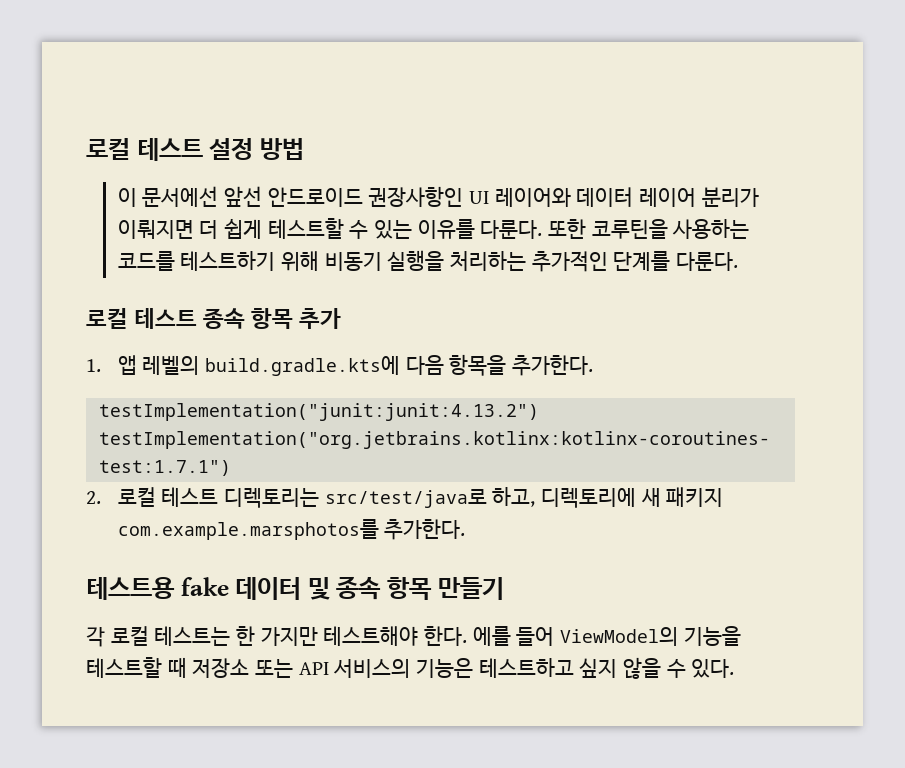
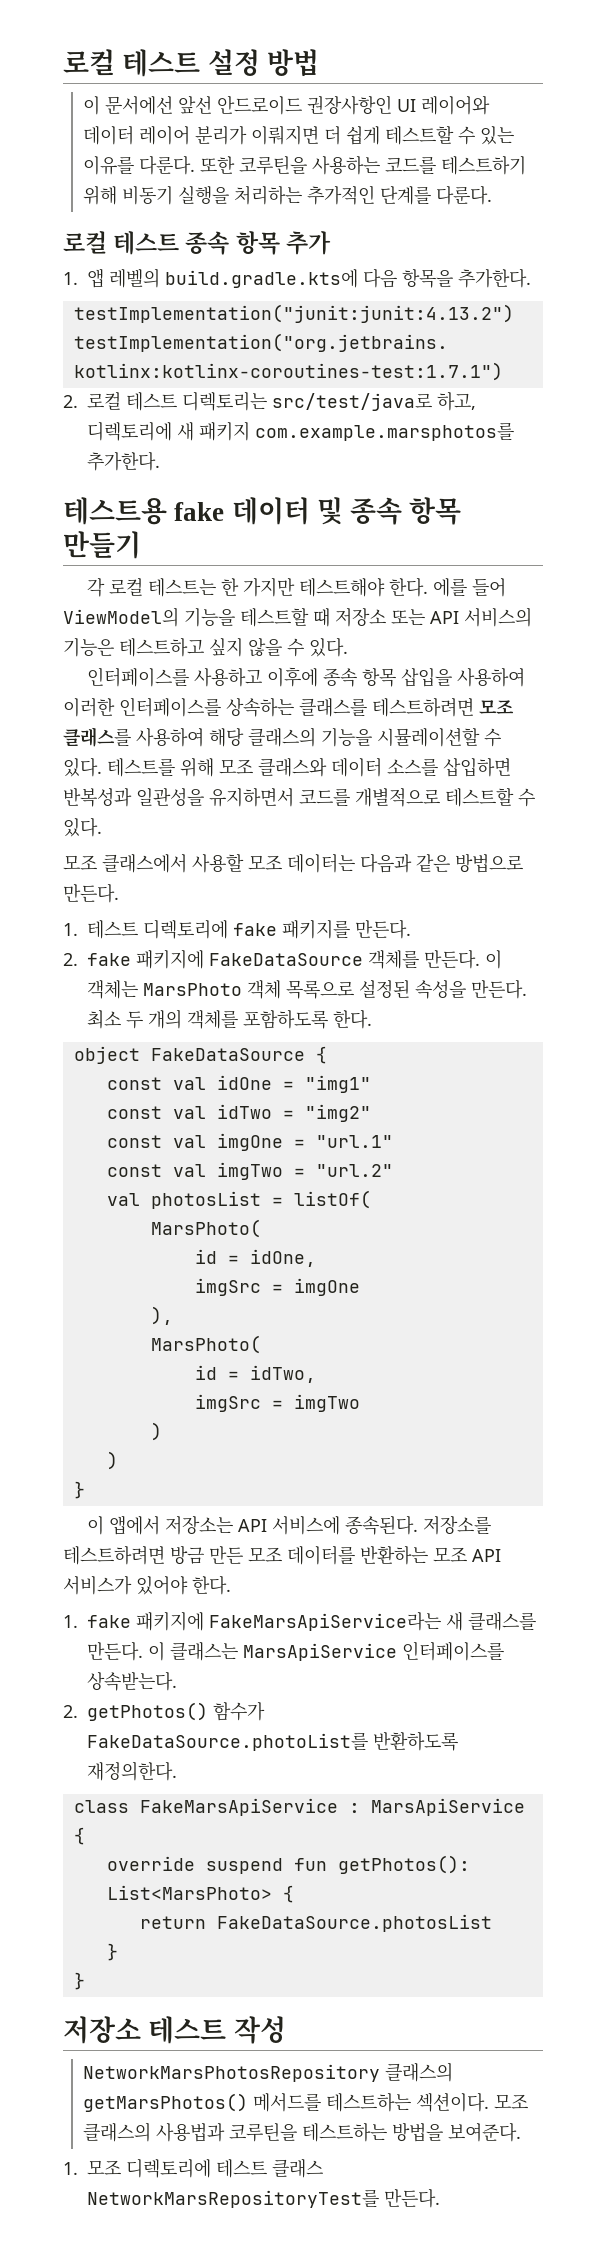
(735, 668) none -> [86,667,525,687] [63,697,514,717] [63,727,501,747] [63,757,511,777] [63,787,535,807] [63,817,102,837] [63,853,523,873] [63,883,119,903] [63,919,411,939] [63,949,502,969] [87,979,527,999] [87,1009,372,1029] [73,1046,327,1064] [106,1075,371,1093] [106,1104,371,1122] [106,1133,393,1151] [106,1162,393,1180] [106,1190,371,1209] [150,1219,261,1238] [194,1249,316,1267] [194,1278,360,1296] [150,1306,173,1325] [150,1335,261,1354] [194,1365,316,1383] [194,1394,360,1412] [150,1422,162,1441] [106,1451,118,1470] [73,1481,85,1499] [86,1515,491,1535] [63,1545,501,1565] [63,1575,231,1595] [63,1611,536,1631] [87,1641,504,1661] [87,1671,177,1691] [63,1702,265,1721] [87,1732,458,1751] [87,1761,177,1781] [73,1798,525,1816] [73,1827,85,1845] [106,1855,470,1874] [106,1885,294,1903] [139,1914,492,1932] [106,1943,118,1961] [73,1972,85,1990] [63,2016,286,2044] [83,2062,454,2082] [83,2092,529,2112] [83,2122,522,2142] [63,2158,323,2178] [87,2188,440,2208] // 인터페이스를 사용하고 이후에 종속 항목 삽입을 사용하여 이러한 인터페이스를 상속하는 클래스를 테스트하려면 모조 클래스를 사용하여 해당 클래스의 기능을 시뮬레이션할 수 있다. 테스트를 위해 모조 클래스와 데이터 소스를 삽입하면 반복성과 일관성을 유지하면서 코드를 개별적으로 테스트할 수 있다. // 모조 클래스에서 사용할 모조 데이터는 다음과 같은 방법으로 만든다. // 1. 테스트 디렉토리에 fake 패키지를 만든다. // 2. fake 패키지에 FakeDataSource 객체를 만든다. 이 객체는 MarsPhoto 객체 목록으로 설정된 속성을 만든다. 최소 두 개의 객체를 포함하도록 한다. // object FakeDataSource { // const val idOne = "img1" // const val idTwo = "img2" // const val imgOne = "url.1" // const val imgTwo = "url.2" // val photosList = listOf( // MarsPhoto( // id = idOne, // imgSrc = imgOne // ), // MarsPhoto( // id = idTwo, // imgSrc = imgTwo // ) // ) // } // 이 앱에서 저장소는 API 서비스에 종속된다. 저장소를 테스트하려면 방금 만든 모조 데이터를 반환하는 모조 API 서비스가 있어야 한다. // 1. fake 패키지에 FakeMarsApiService라는 새 클래스를 만든다. 이 클래스는 MarsApiService 인터페이스를 상속받는다. // 2. getPhotos() 함수가 FakeDataSource.photoList를 반환하도록 재정의한다. // class FakeMarsApiService : MarsApiService { // override suspend fun getPhotos(): List<MarsPhoto> { // return FakeDataSource.photosList // } // } // 저장소 테스트 작성 // NetworkMarsPhotosRepository 클래스의 getMarsPhotos() 메서드를 테스트하는 섹션이다. 모조 클래스의 사용법과 코루틴을 테스트하는 방법을 보여준다. // 1. 모조 디렉토리에 테스트 클래스 NetworkMarsRepositoryTest를 만든다.

